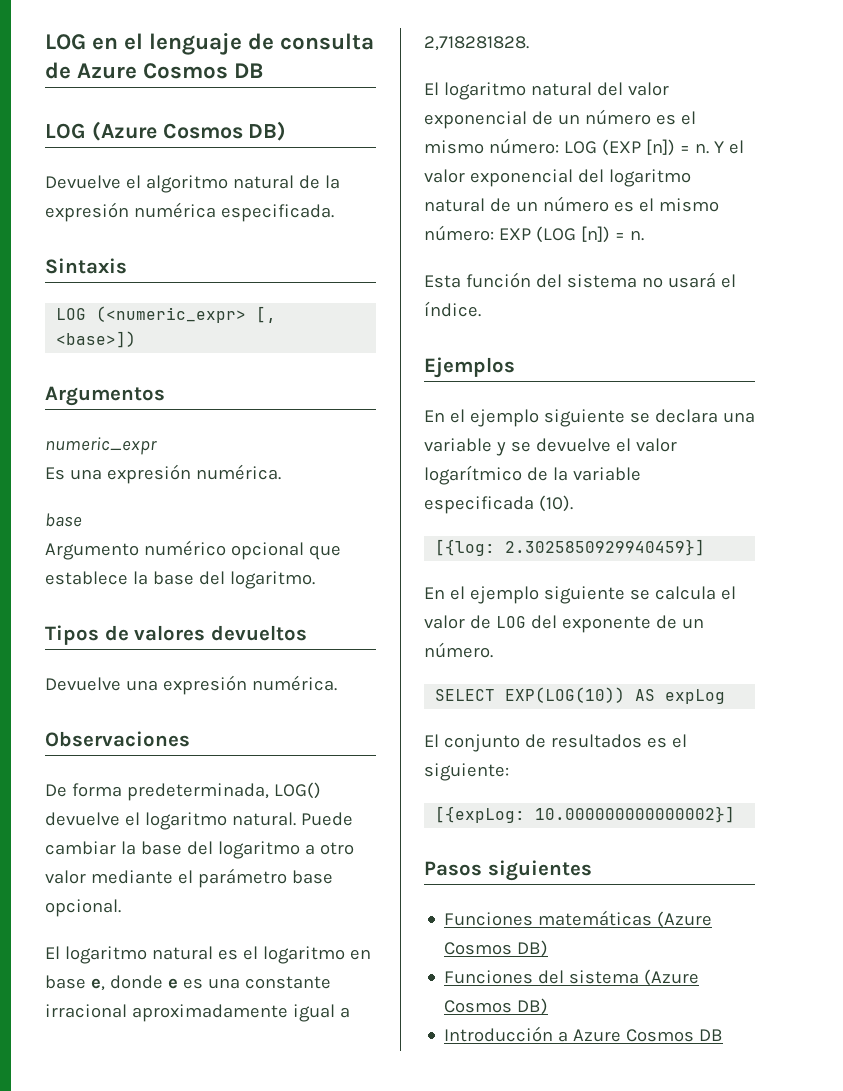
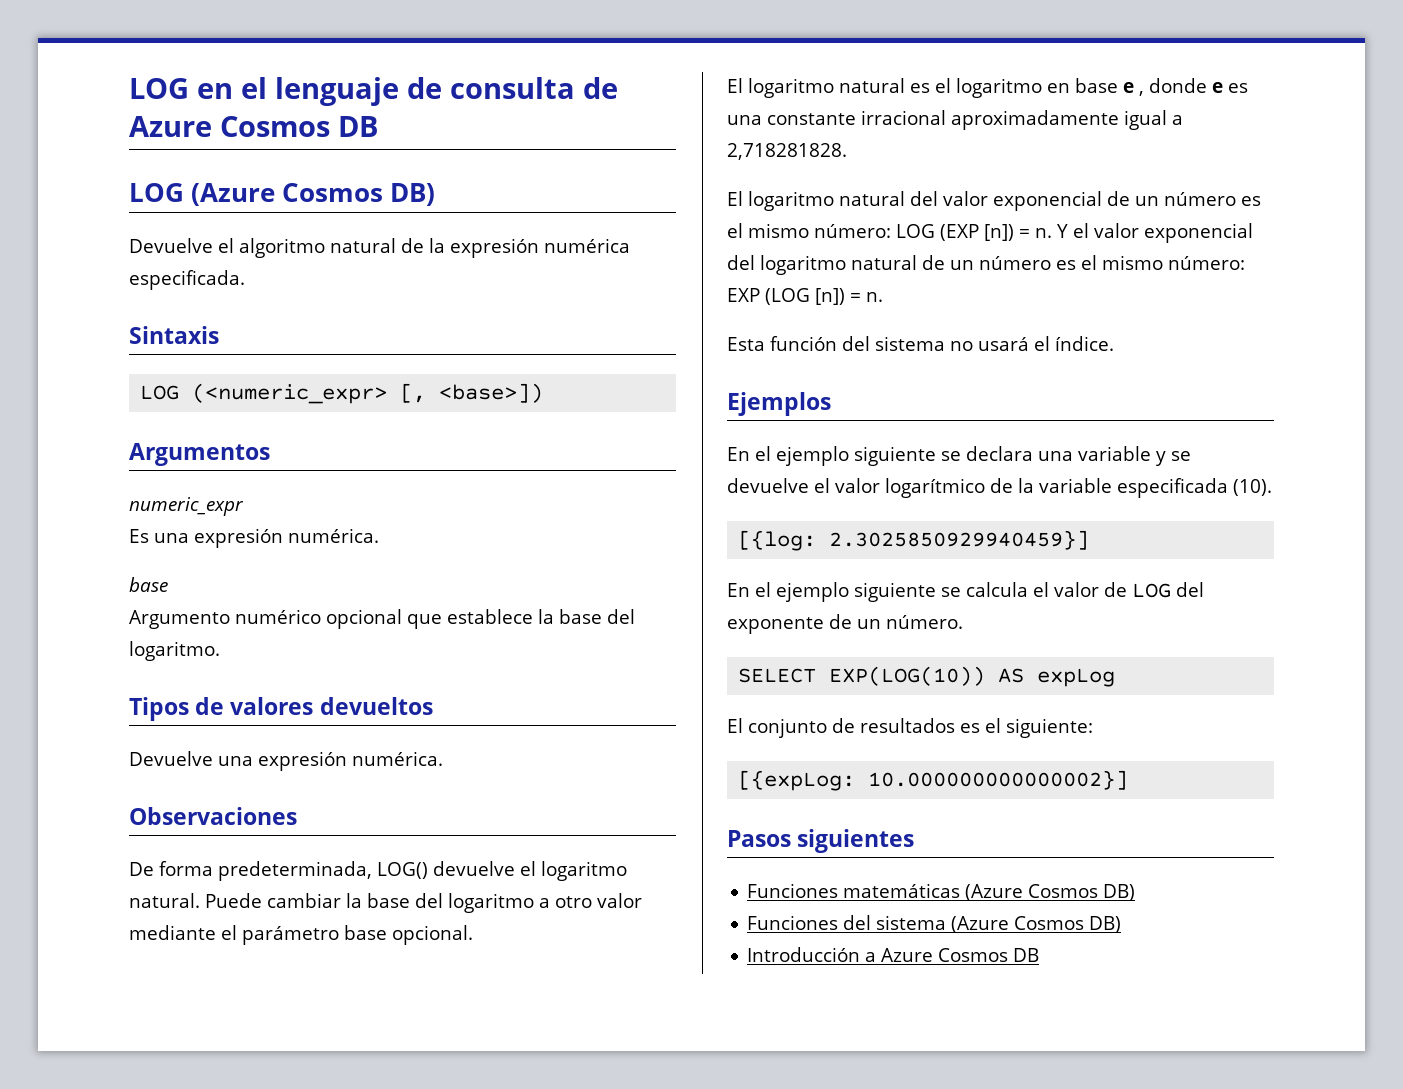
[90,978,105,991] e, -> [1123,82,1144,96] e ,

